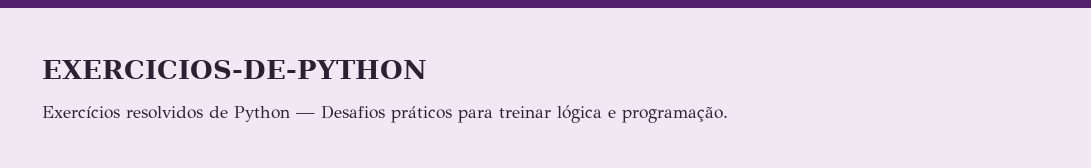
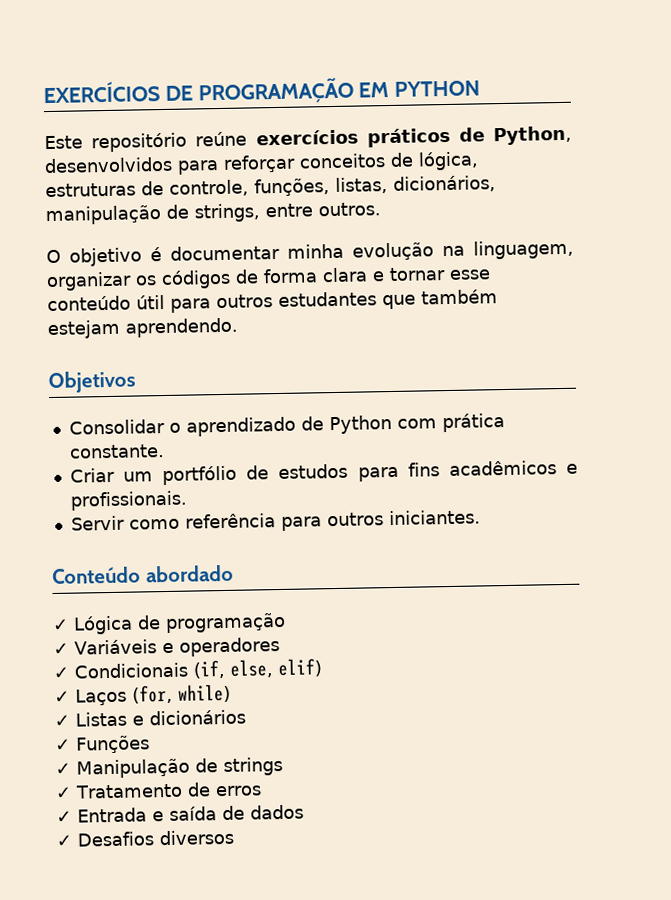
[42,60,427,79] [42,105,728,123] EXERCICIOS-DE-PYTHON // Exercícios resolvidos de Python — Desafios práticos para treinar lógica e programação. -> [43,77,481,105] [44,125,572,153] [44,151,479,175] [45,175,496,198] [45,202,381,226] [46,239,574,267] [46,267,491,292] [47,289,498,313] [47,317,238,340] [48,370,136,394] [68,413,505,437] [68,444,165,459] [69,460,578,486] [69,490,188,511] [70,509,481,531] [52,564,234,585] [52,612,286,635] [53,637,280,657] [53,658,322,679] [54,683,231,706] [54,709,246,727] [55,735,150,754] [55,756,283,779] [55,782,262,799] [56,804,304,823] [56,829,234,847] EXERCÍCIOS DE PROGRAMAÇÃO EM PYTHON // Este repositório reúne exercícios práticos de Python, desenvolvidos para reforçar conceitos de lógica, estruturas de controle, funções, listas, dicionários, manipulação de strings, entre outros. // O objetivo é documentar minha evolução na linguagem, organizar os códigos de forma clara e tornar esse conteúdo útil para outros estudantes que também estejam aprendendo. // Objetivos // Consolidar o aprendizado de Python com prática constante. // Criar um portfólio de estudos para fins acadêmicos e profissionais. // Servir como referência para outros iniciantes. // Conteúdo abordado // ✓ Lógica de programação // ✓ Variáveis e operadores // ✓ Condicionais (if, else, elif) // ✓ Laços (for, while) // ✓ Listas e dicionários // ✓ Funções // ✓ Manipulação de strings // ✓ Tratamento de erros // ✓ Entrada e saída de dados // ✓ Desafios diversos

